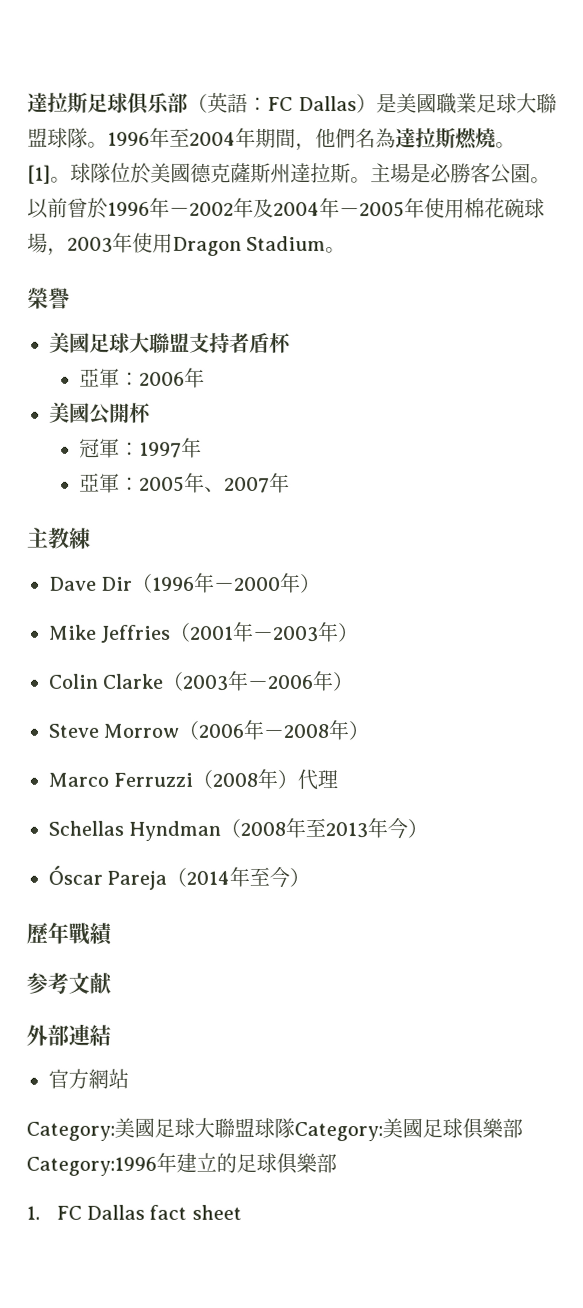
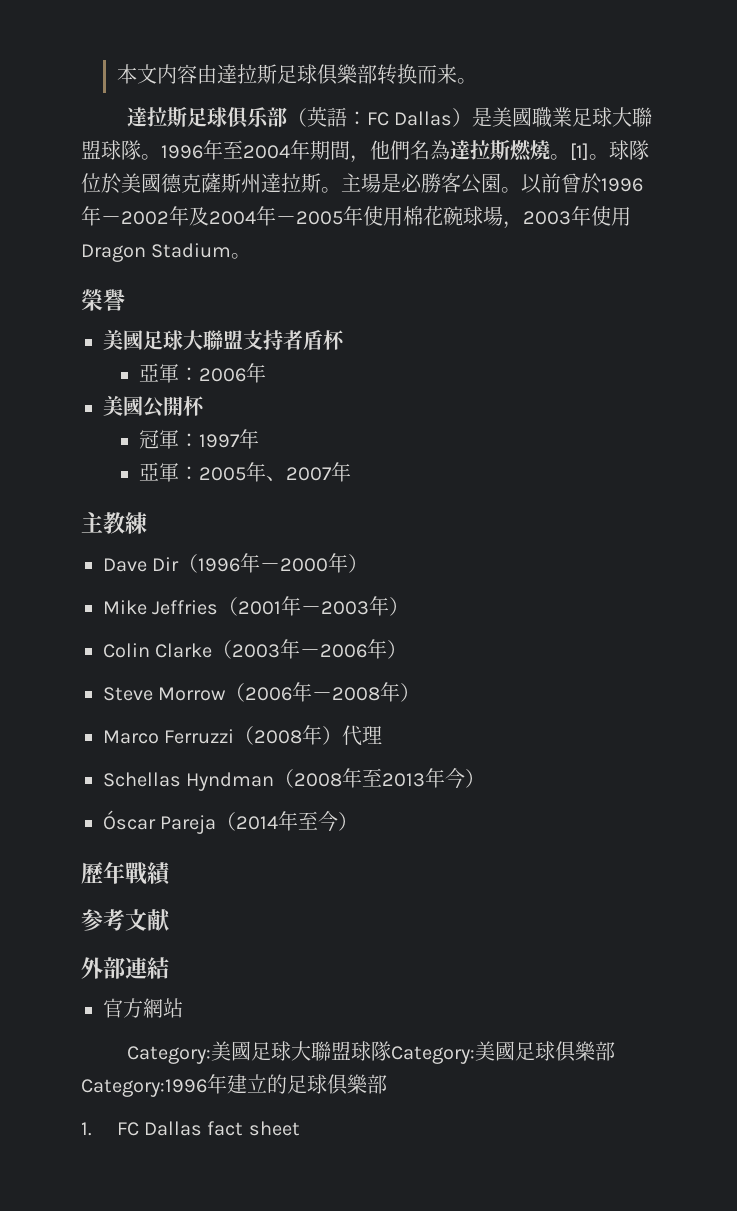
(27, 102) none -> [116,64,477,85] 本文内容由達拉斯足球俱樂部转换而来。 //

